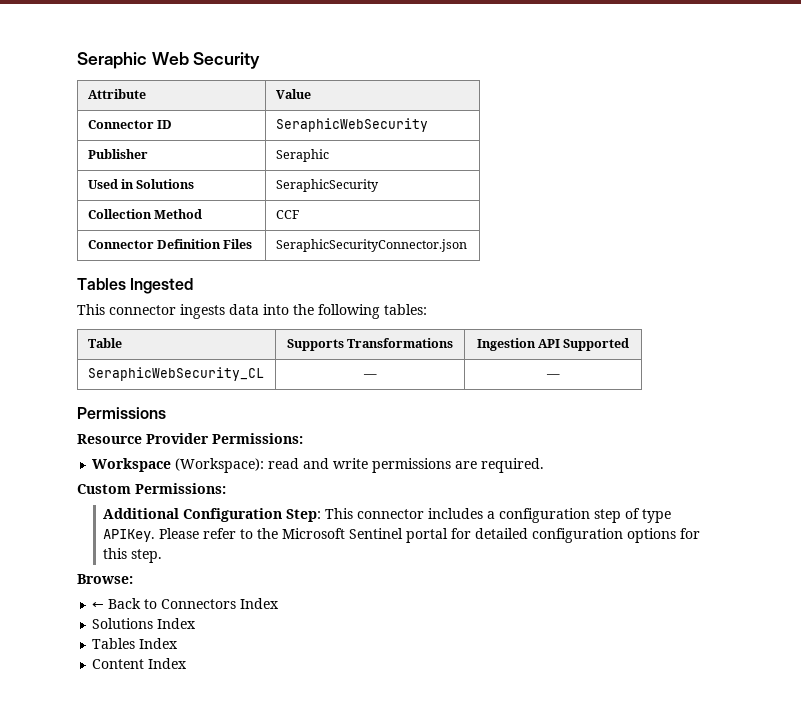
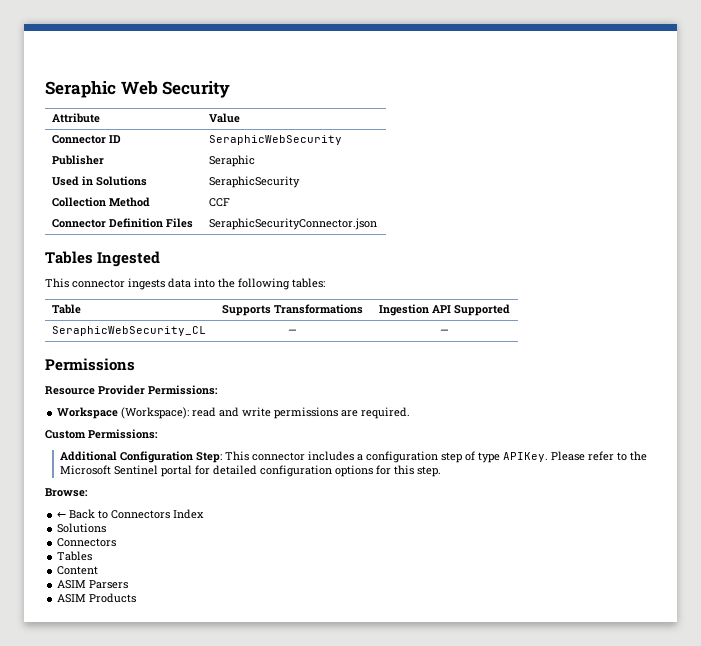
[157,618,197,629] [92,638,179,649] Index // Tables Index -> [57,538,117,547] [57,551,93,561] // Connectors // Tables
[148,658,188,669] Index -> [57,580,129,589] [57,593,137,603] // ASIM Parsers // ASIM Products

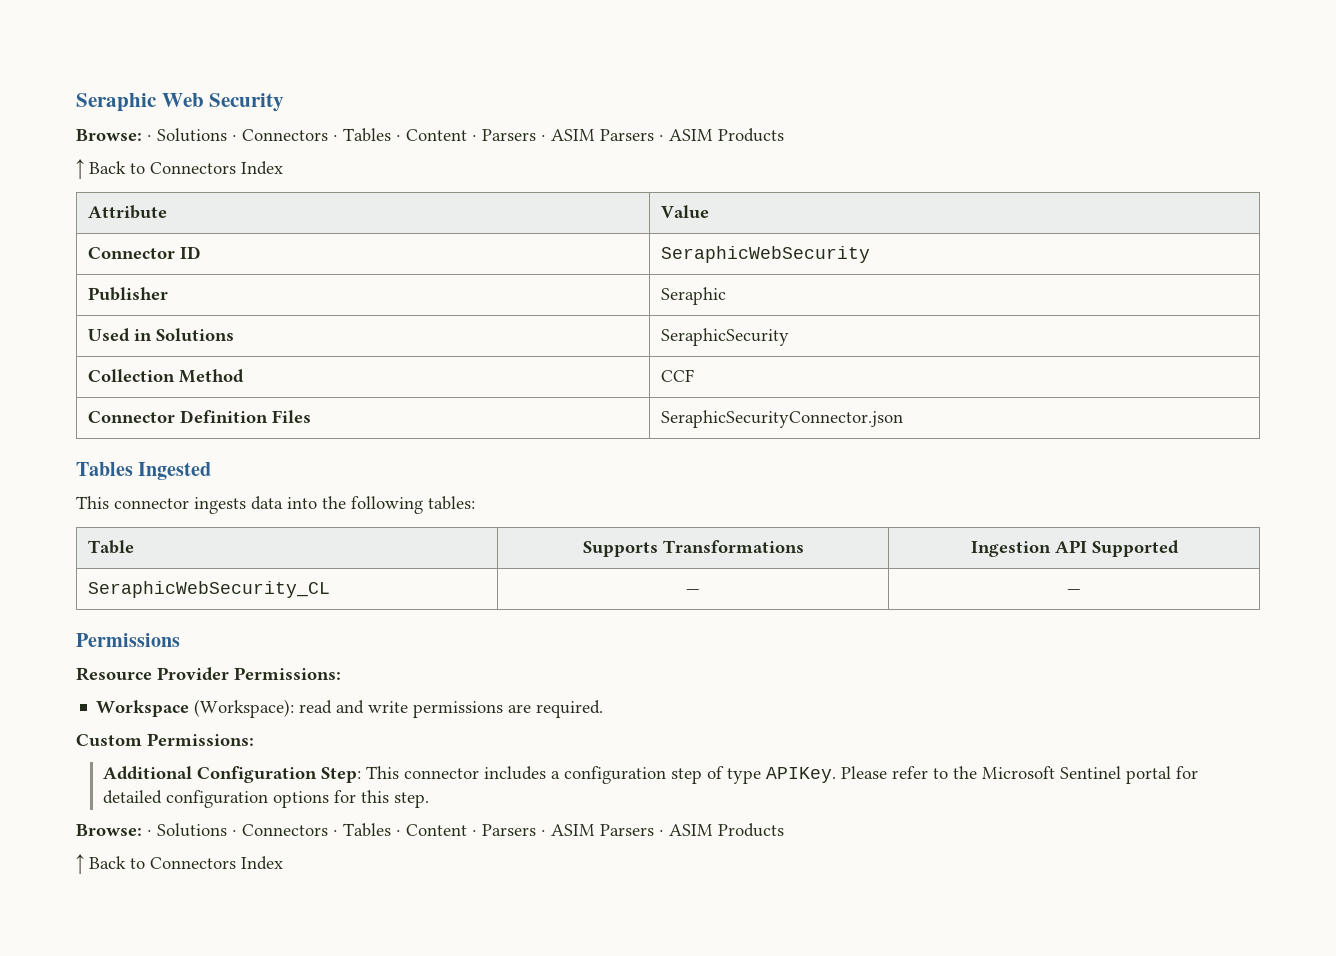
(231, 89) none -> [76,128,784,142] [76,159,283,179] // Browse: · Solutions · Connectors · Tables · Content · Parsers · ASIM Parsers · ASIM Products // ↑ Back to Connectors Index
[57,509,205,519] [57,523,107,533] [57,538,117,547] [57,551,93,561] [57,566,99,575] [57,580,129,589] [57,593,137,603] // ← Back to Connectors Index // Solutions // Connectors // Tables // Content // ASIM Parsers // ASIM Products -> [147,823,784,837] [76,854,283,874] · Solutions · Connectors · Tables · Content · Parsers · ASIM Parsers · ASIM Products // ↑ Back to Connectors Index

